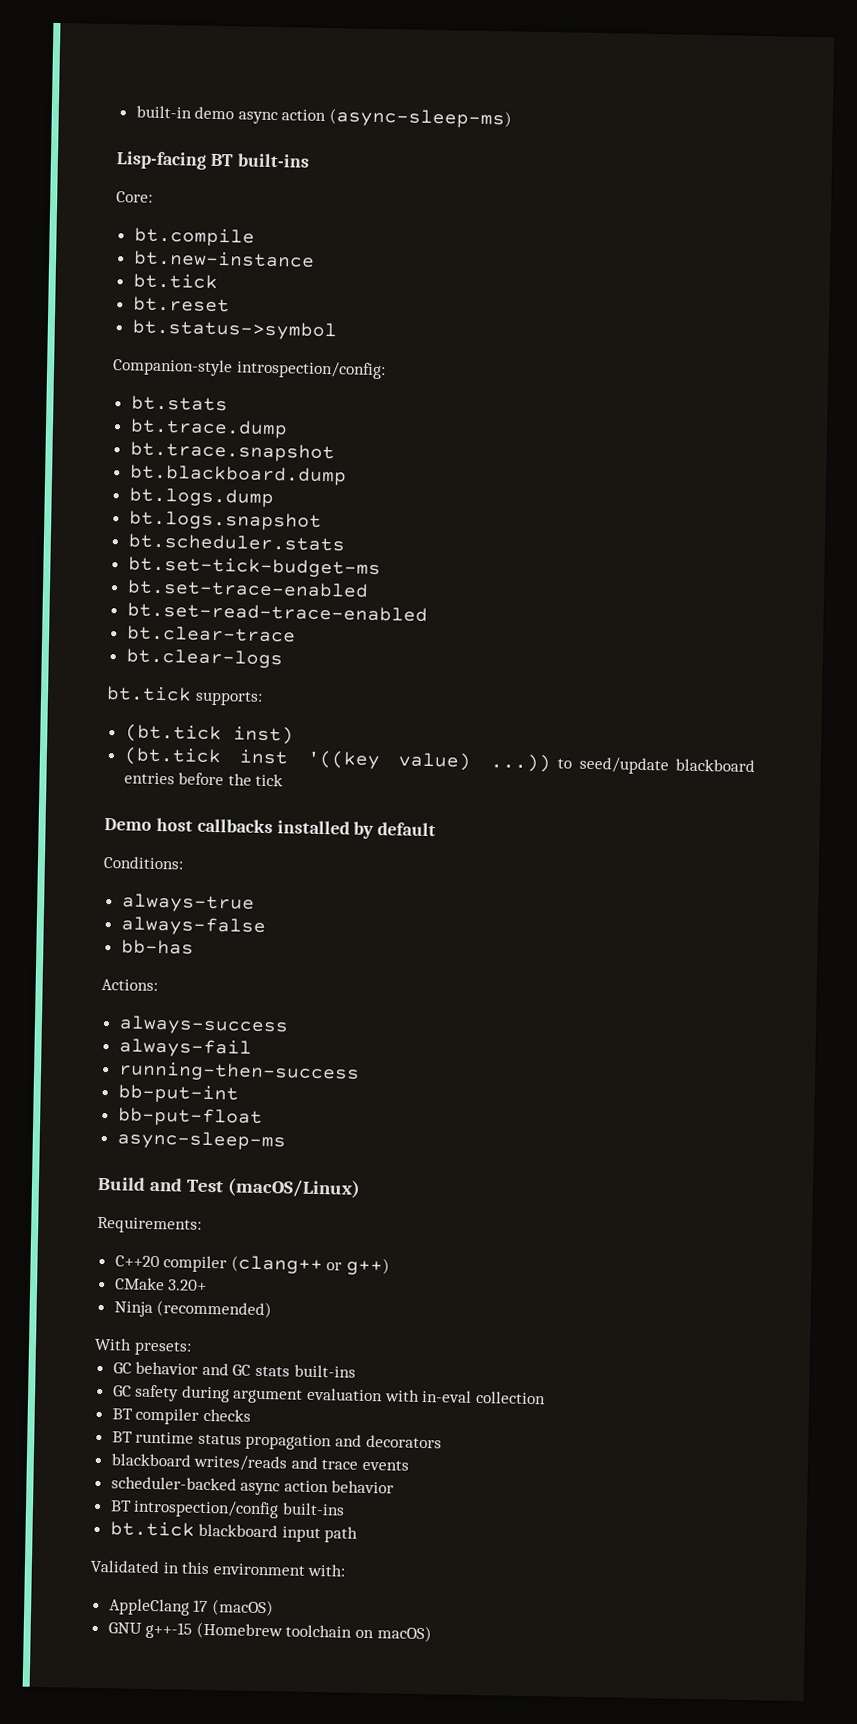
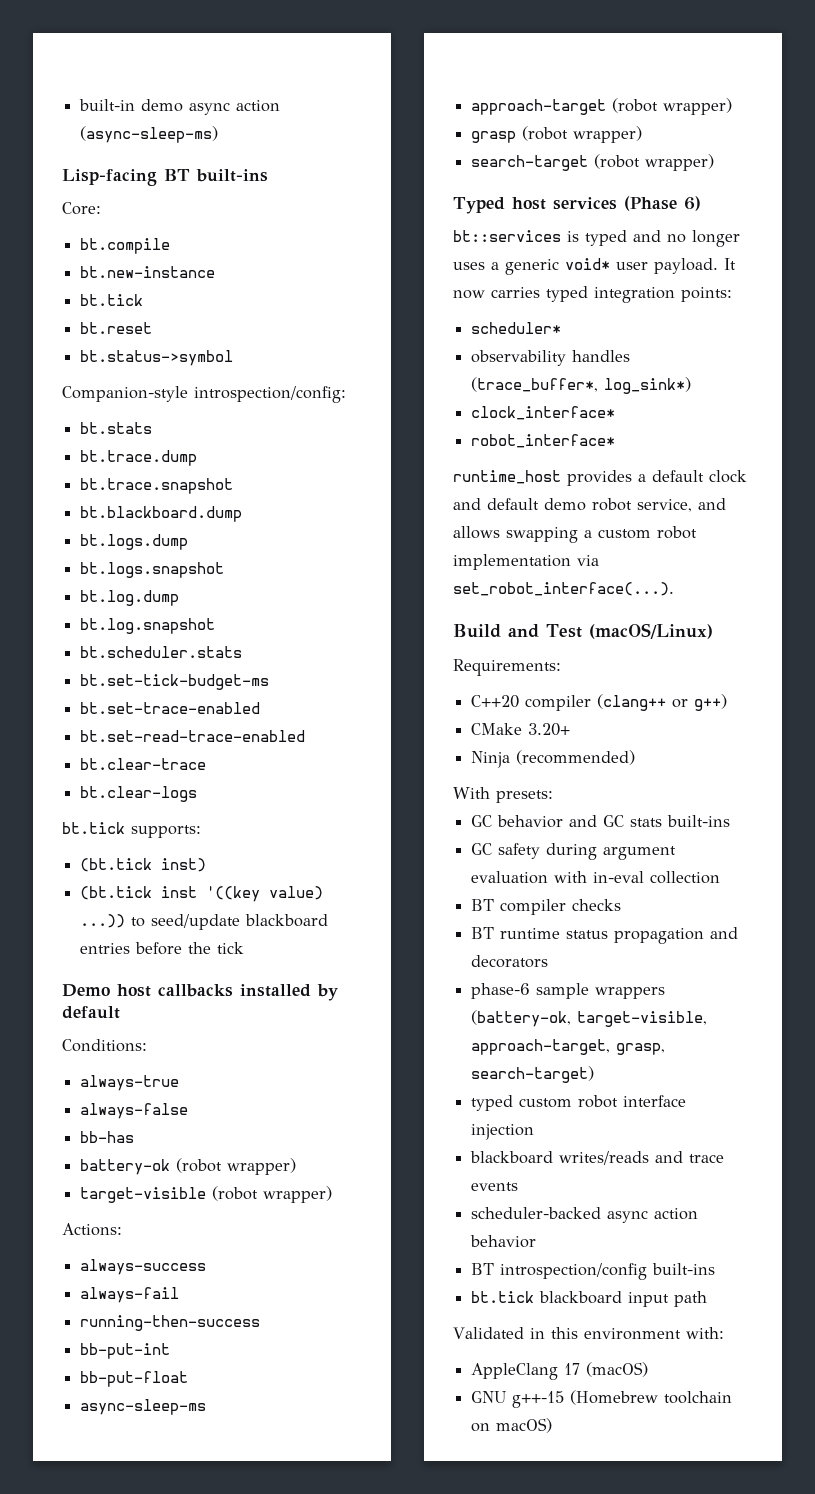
(322, 520) none -> [80,590,180,606] [80,618,216,634] // bt.log.dump // bt.log.snapshot
(194, 947) none -> [80,1158,297,1175] [80,1186,333,1203] // battery-ok (robot wrapper) // target-visible (robot wrapper)
(286, 1140) none -> [471,98,733,115] [471,126,643,143] [471,154,715,171] [453,196,701,214] [453,230,740,247] [453,258,736,275] [453,286,732,303] [471,322,562,334] [471,350,631,366] [471,377,692,394] [471,406,616,420] [471,434,616,448] [453,470,747,486] [453,498,726,512] [453,526,697,543] [453,554,599,570] [453,582,674,596] // approach-target (robot wrapper) // grasp (robot wrapper) // search-target (robot wrapper) // Typed host services (Phase 6) // bt::services is typed and no longer uses a generic void* user payload. It now carries typed integration points: // scheduler* // observability handles (trace_buffer*, log_sink*) // clock_interface* // robot_interface* // runtime_host provides a default clock and default demo robot service, and allows swapping a custom robot implementation via set_robot_interface(...).
(442, 1441) none -> [471,983,666,999] [471,1010,708,1027] [471,1039,666,1055] [471,1066,595,1083] [471,1095,687,1111] [471,1124,535,1140] // phase-6 sample wrappers (battery-ok, target-visible, approach-target, grasp, search-target) // typed custom robot interface injection

